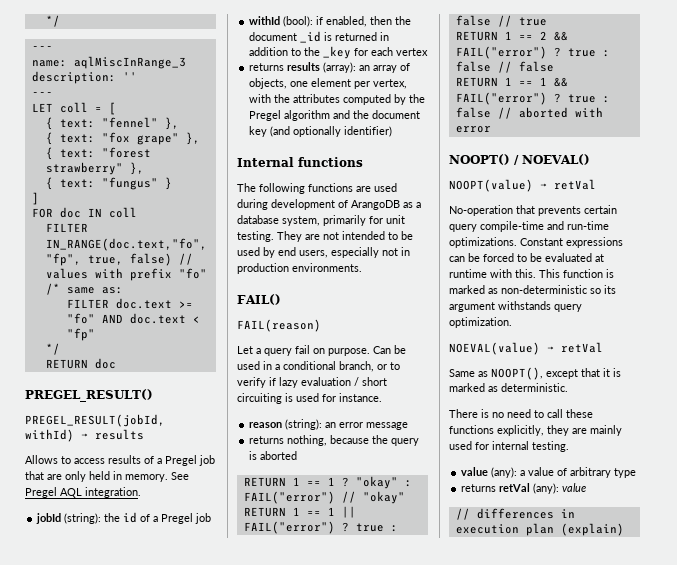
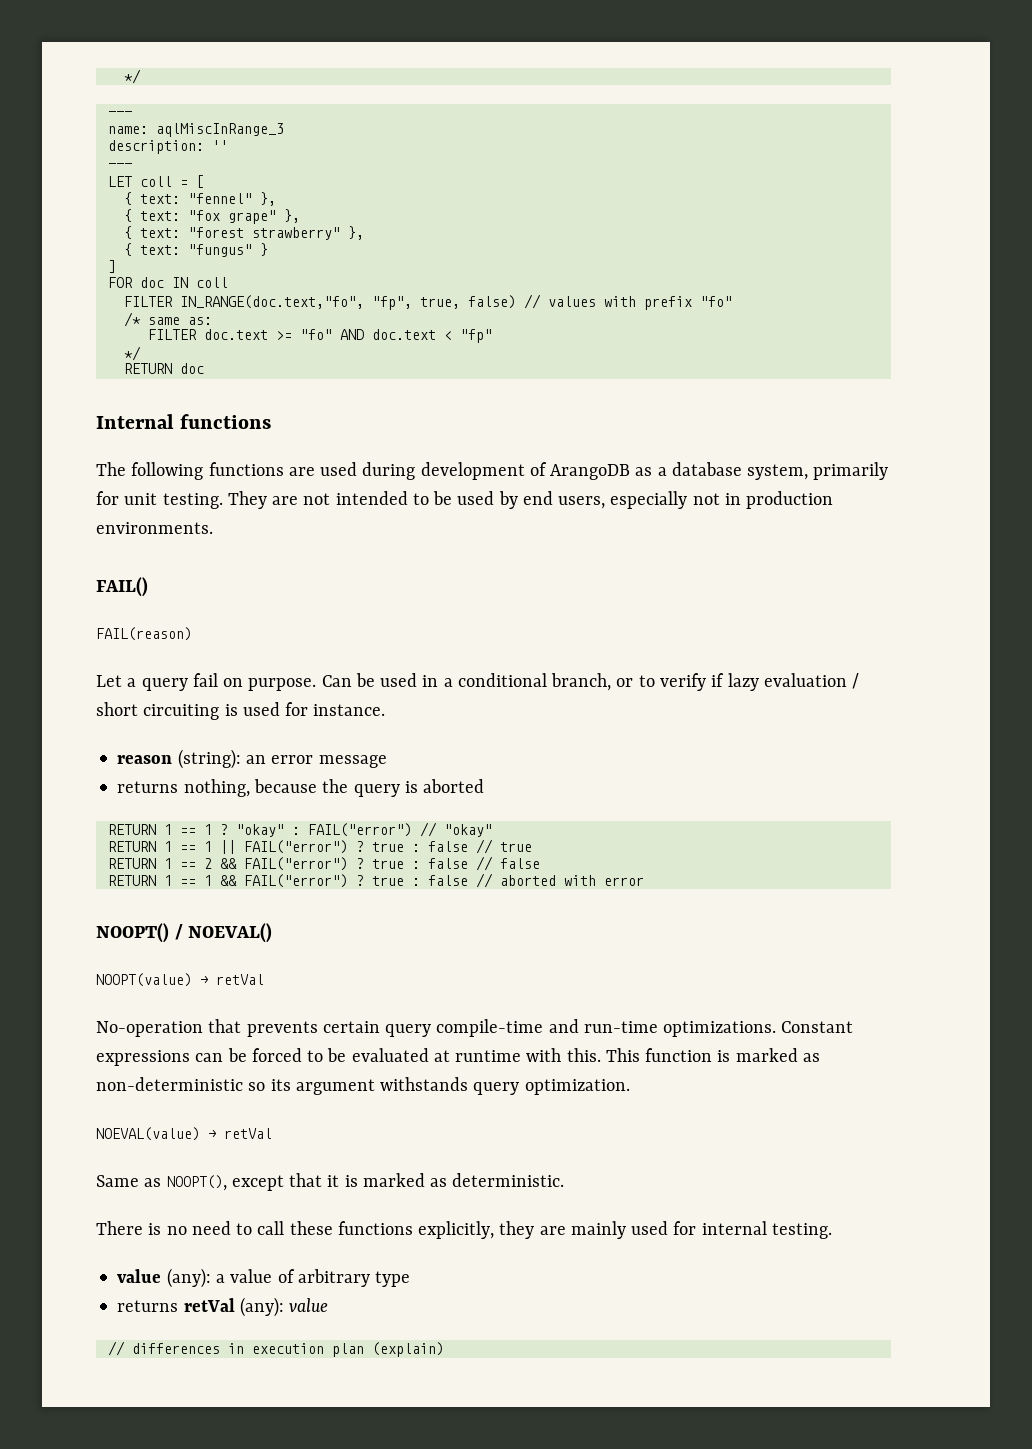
[25,389,153,402] [25,414,165,427] [25,429,144,442] [25,455,215,466] [25,471,189,482] [25,487,141,498] [36,512,212,524] [249,16,412,27] [249,31,390,43] [249,46,429,59] [249,62,411,73] [249,78,408,89] [249,94,426,105] [249,110,421,121] [249,126,393,137] // PREGEL_RESULT() // PREGEL_RESULT(jobId, withId) → results // Allows to access results of a Pregel job that are only held in memory. See Pregel AQL integration. // jobId (string): the id of a Pregel job // withId (bool): if enabled, then the document _id is returned in addition to the _key for each vertex // returns results (array): an array of objects, one element per vertex, with the attributes computed by the Pregel algorithm and the document key (and optionally identifier) -> (204, 368) none

